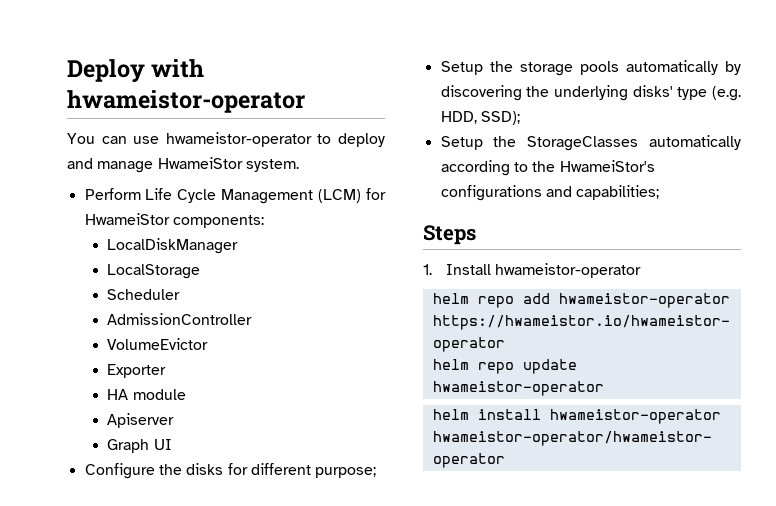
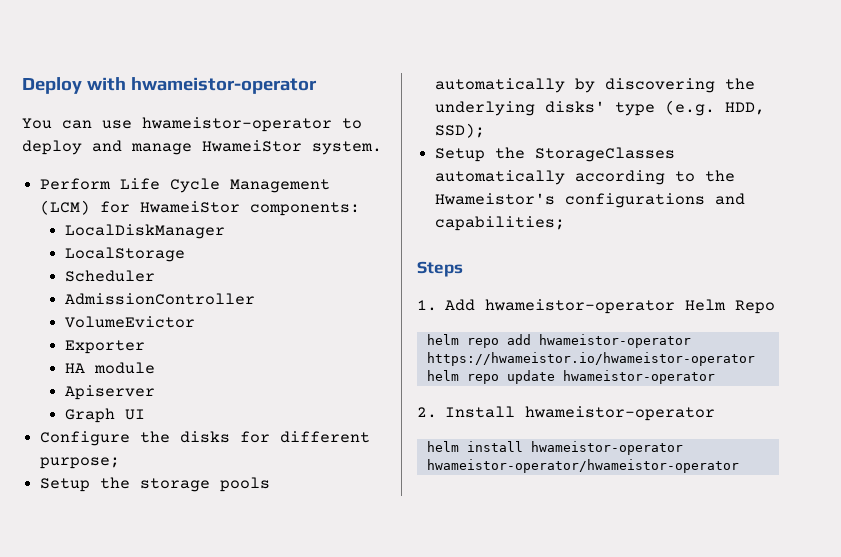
[559,160,655,172] HwameiStor's -> [435,193,556,205] Hwameistor's
[445,263,641,278] Install hwameistor-operator -> [445,299,776,314] Add hwameistor-operator Helm Repo
(604, 388) none -> [417,406,716,421] // 2. Install hwameistor-operator

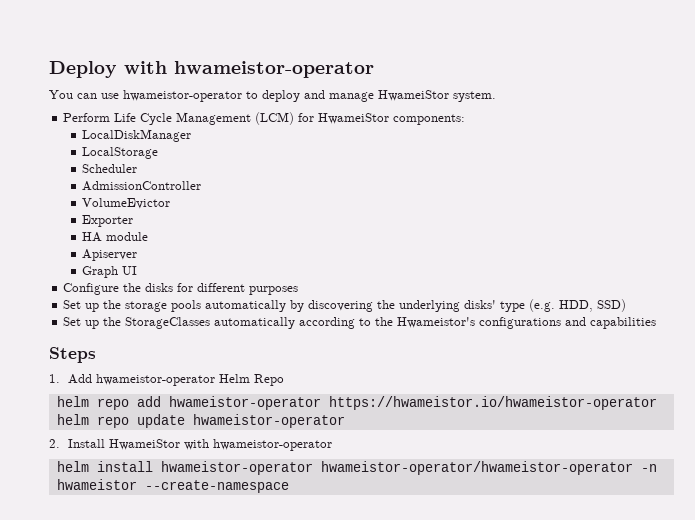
[40,457,121,469] [40,478,91,492] purpose; // Setup -> [249,286,299,295] [63,300,100,312] purposes // Set up
[435,123,486,138] [435,148,486,162] SSD); // Setup -> [597,299,627,312] [63,317,100,329] SSD) // Set up
[435,216,566,231] capabilities; -> [590,317,657,329] capabilities
(516, 412) none -> [108,439,209,450] HwameiStor with
(739, 466) none -> [640,464,657,472] [56,479,289,493] -n hwameistor --create-namespace

